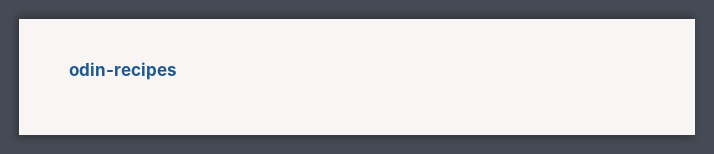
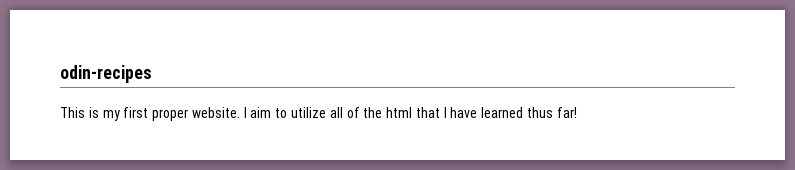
(177, 71) none -> [60,107,577,121] // This is my first proper website. I aim to utilize all of the html that I have learned thus far!

